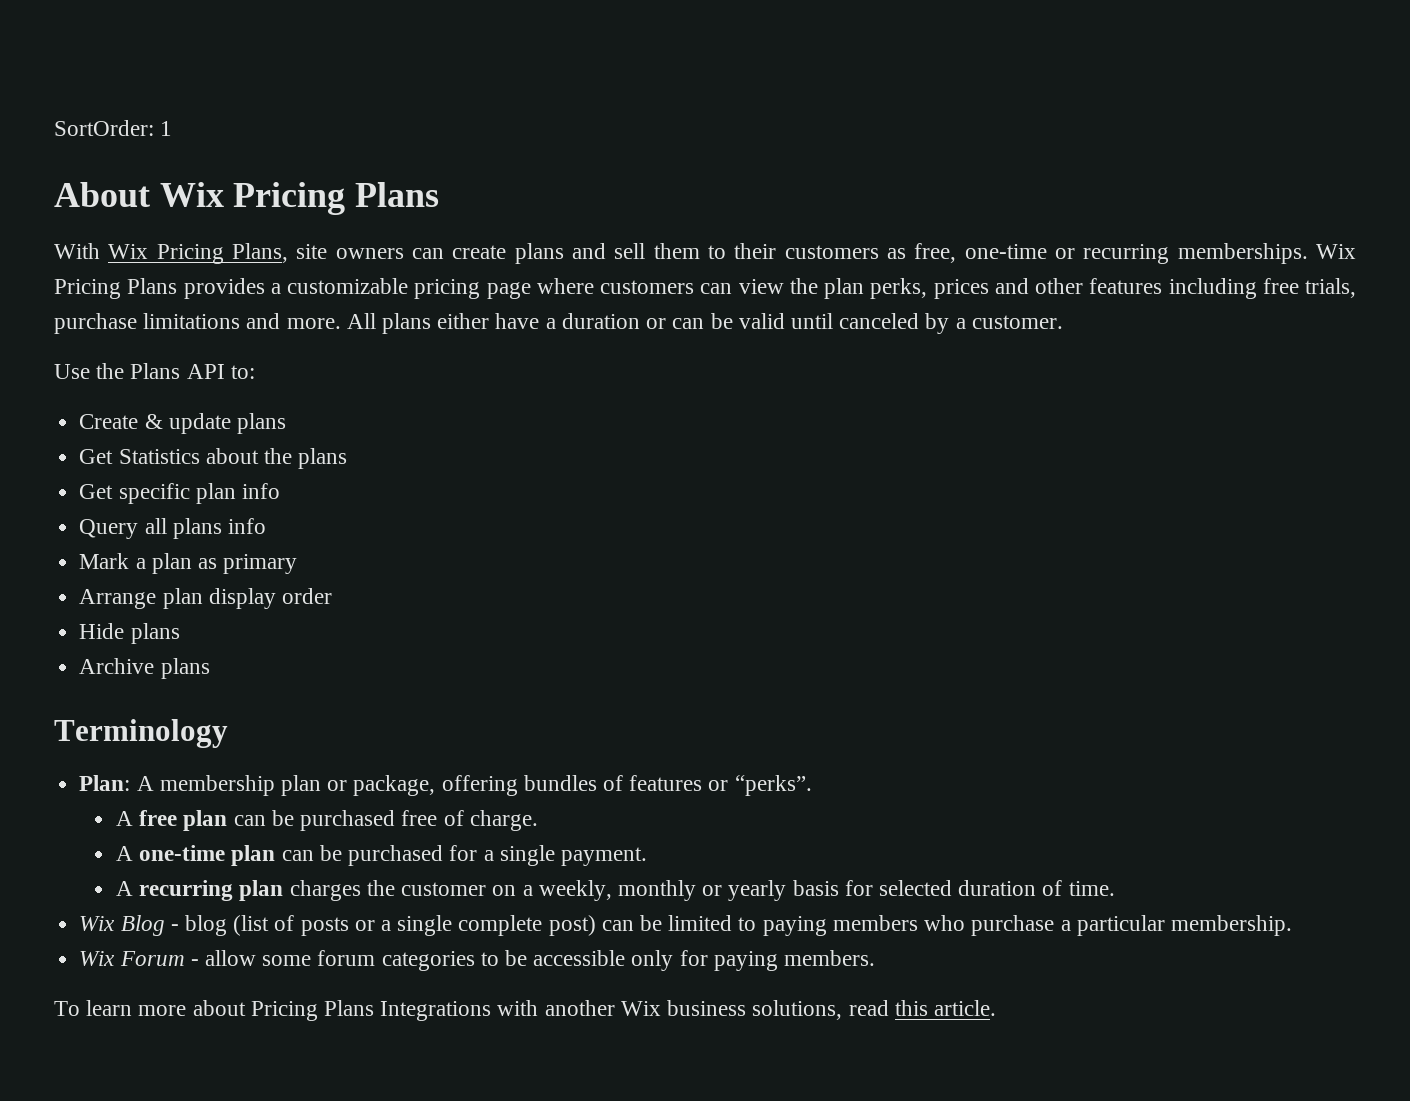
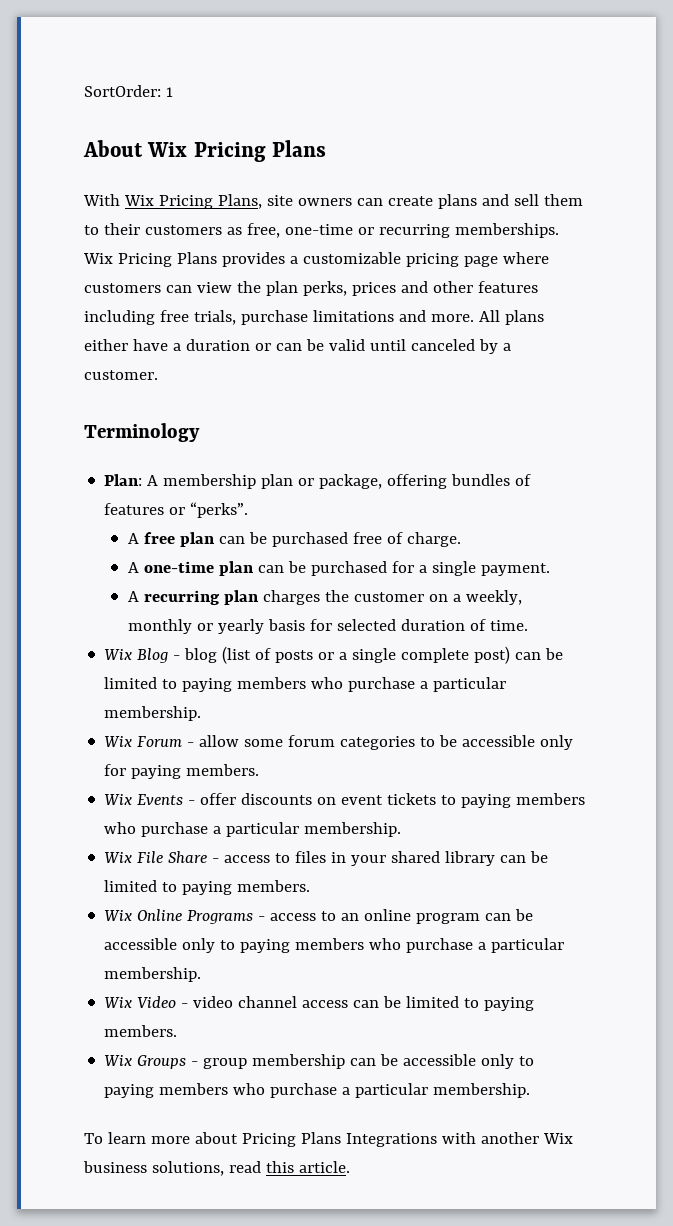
[54,363,255,379] [79,413,286,434] [79,448,348,469] [79,483,280,504] [79,518,266,539] [79,553,298,574] [79,588,332,609] [79,623,180,644] [79,658,210,679] // Use the Plans API to: // Create & update plans // Get Statistics about the plans // Get specific plan info // Query all plans info // Mark a plan as primary // Arrange plan display order // Hide plans // Archive plans -> (158, 375) none
(876, 958) none -> [104,793,586,808] [104,822,402,837] [104,851,549,866] [104,880,311,895] [104,909,534,924] [104,938,565,953] [104,967,202,982] [104,996,535,1011] [104,1025,178,1037] [104,1054,535,1069] [104,1083,531,1098] // Wix Events - offer discounts on event tickets to paying members who purchase a particular membership. // Wix File Share - access to files in your shared library can be limited to paying members. // Wix Online Programs - access to an online program can be accessible only to paying members who purchase a particular membership. // Wix Video - video channel access can be limited to paying members. // Wix Groups - group membership can be accessible only to paying members who purchase a particular membership.

